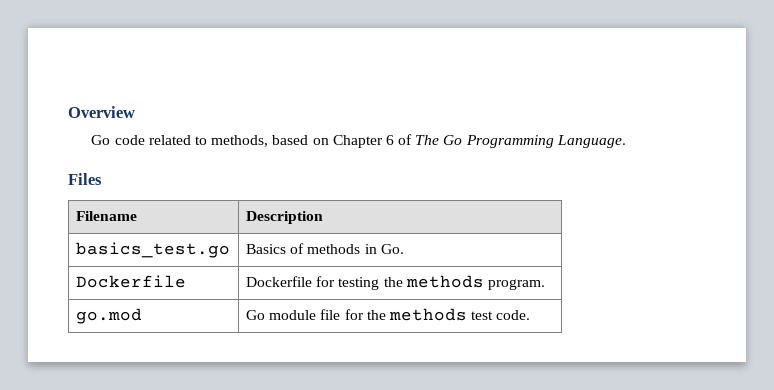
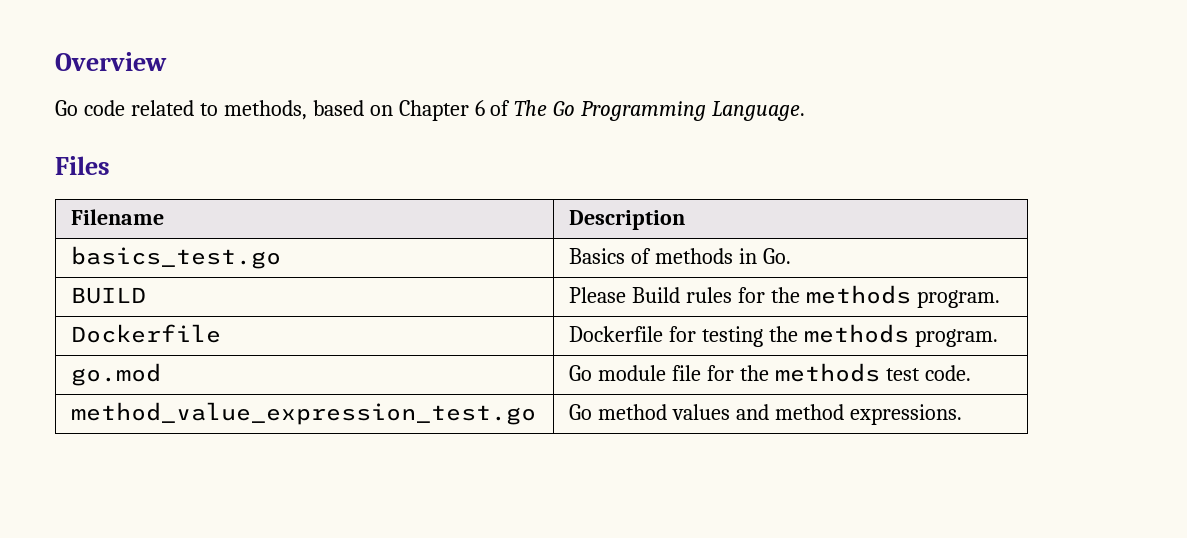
(404, 249) none -> [71,287,147,304] [569,285,1000,308] // BUILD | Please Build rules for the methods program.
(531, 315) none -> [71,402,537,425] [569,404,962,425] // method_value_expression_test.go | Go method values and method expressions.

